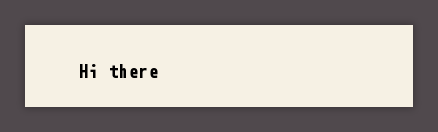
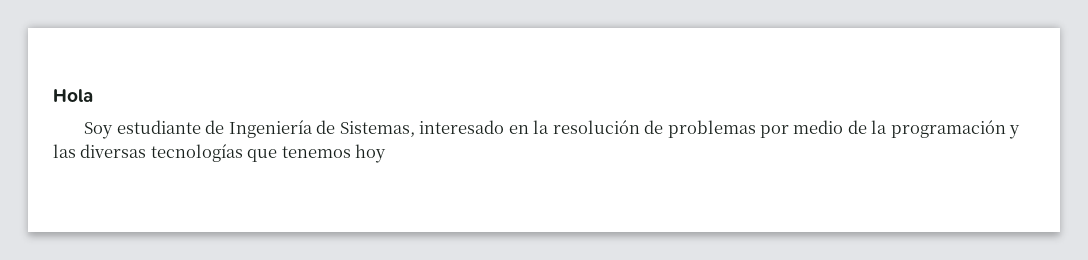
[78,64,158,78] Hi there -> [53,89,93,102] [84,120,1021,139] [53,144,387,163] Hola // Soy estudiante de Ingeniería de Sistemas, interesado en la resolución de problemas por medio de la programación y las diversas tecnologías que tenemos hoy

